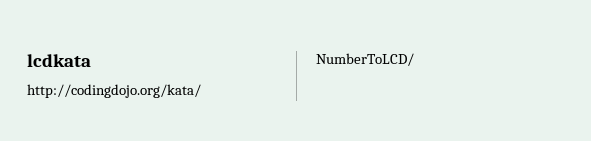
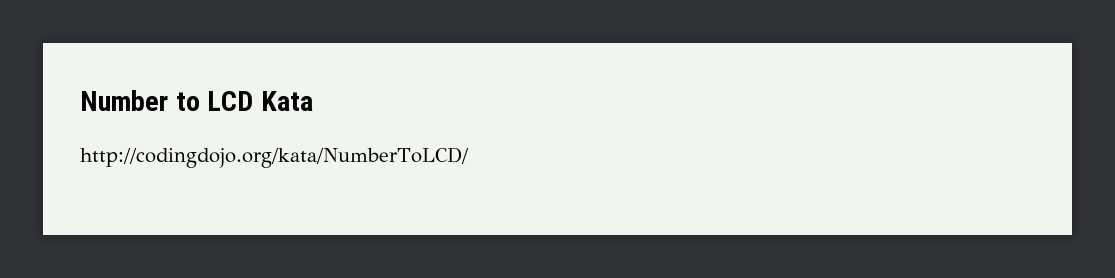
[27,54,91,67] lcdkata -> [80,90,313,111] Number to LCD Kata

